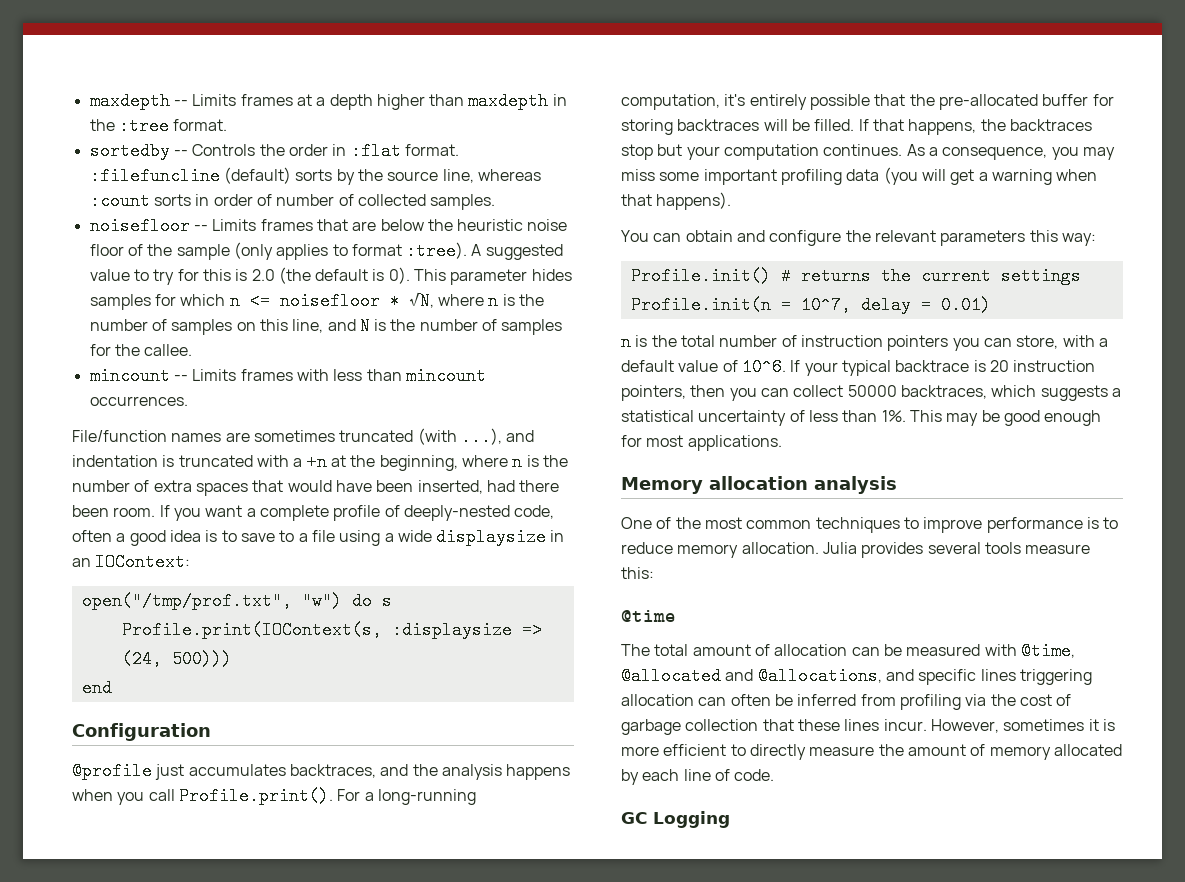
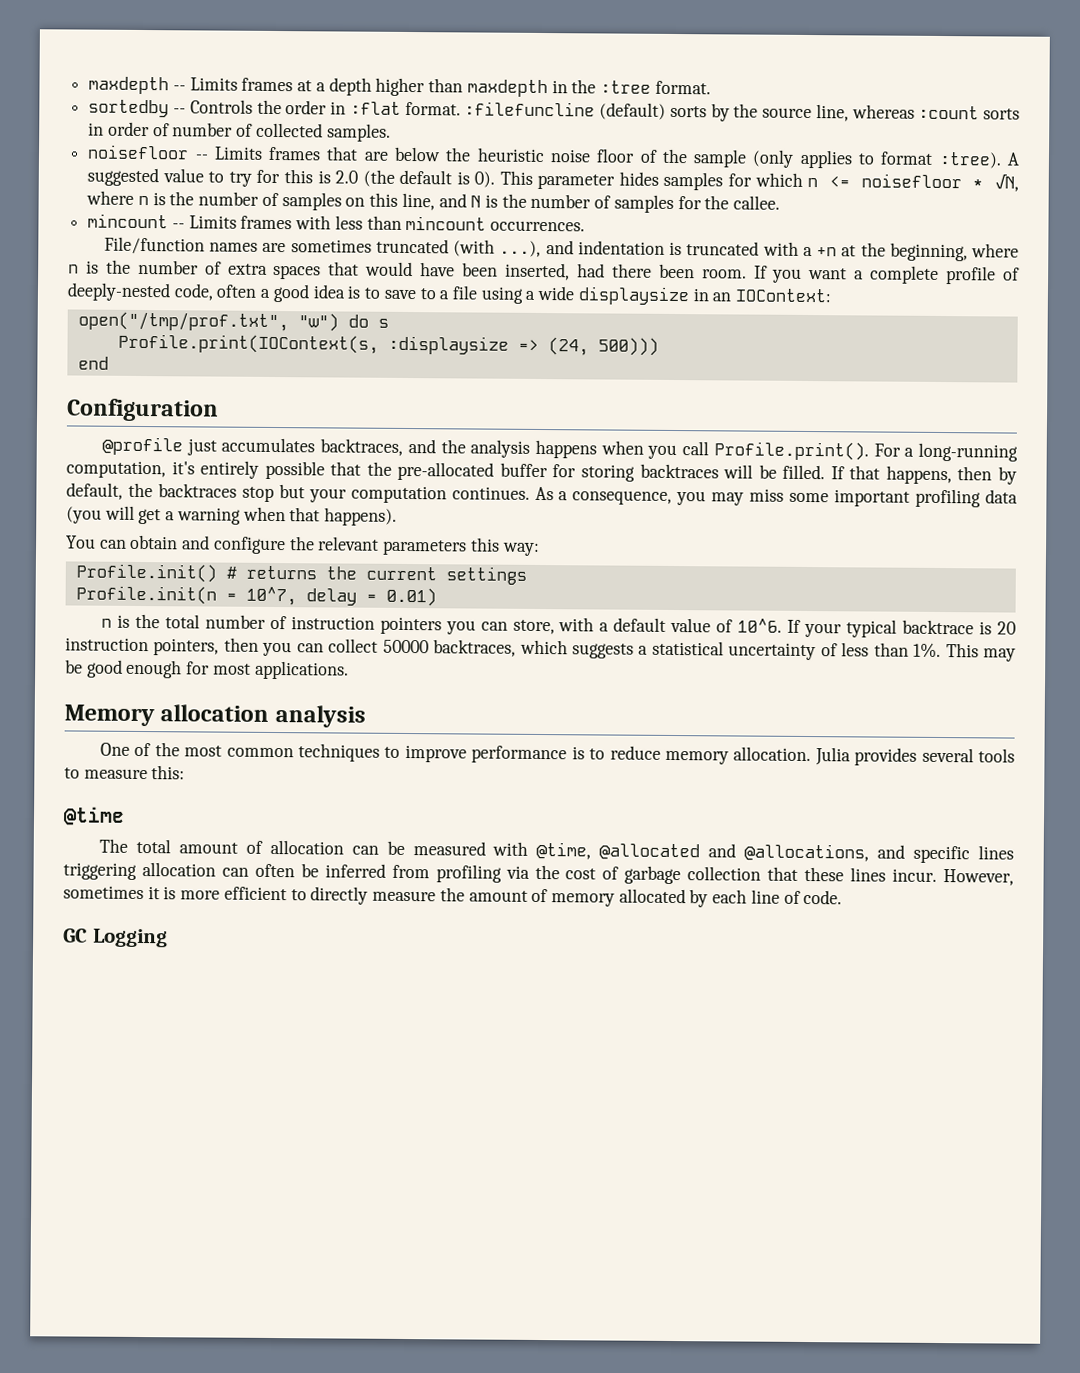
(977, 127) none -> [957,466,1017,485] [66,482,123,500] then by default,
(1021, 548) none -> [64,767,80,779] to

